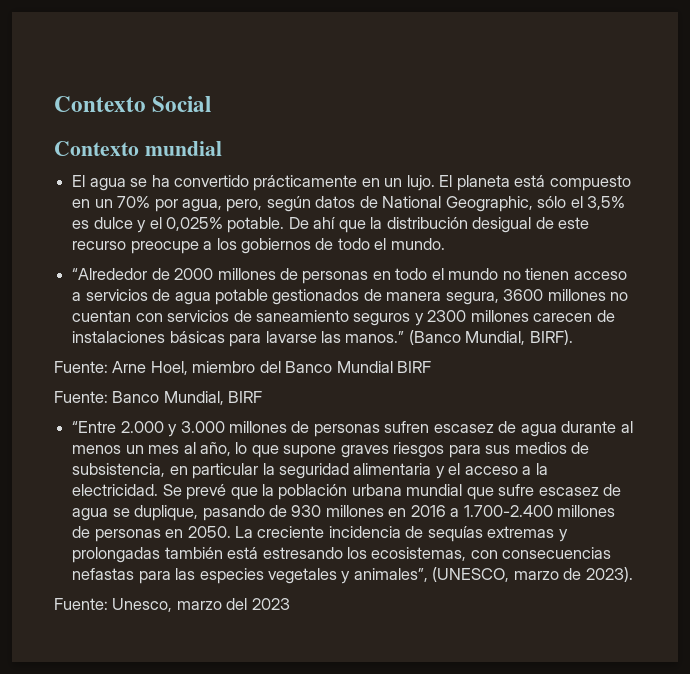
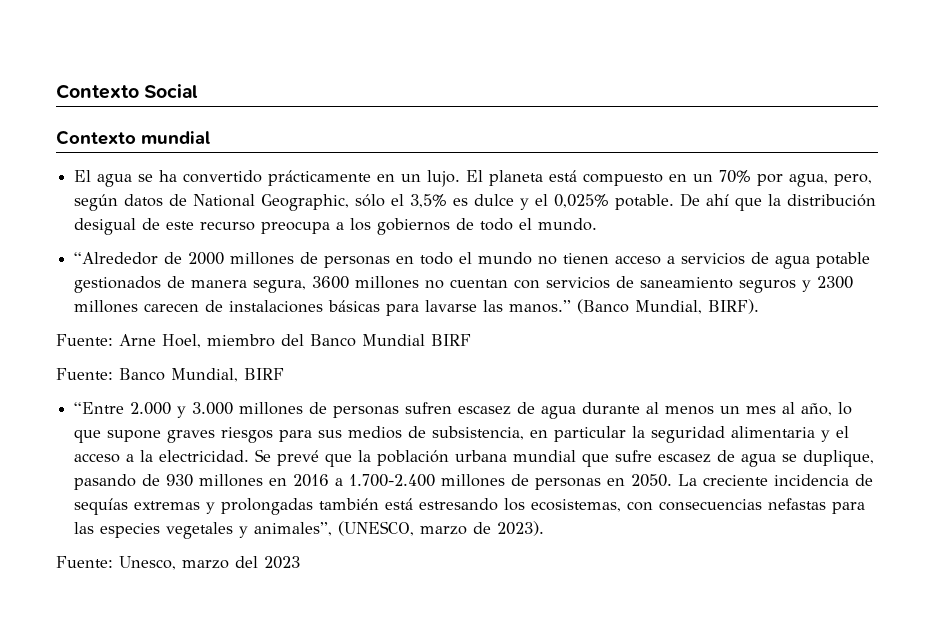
[130,241,199,254] preocupe -> [261,221,331,234] preocupa

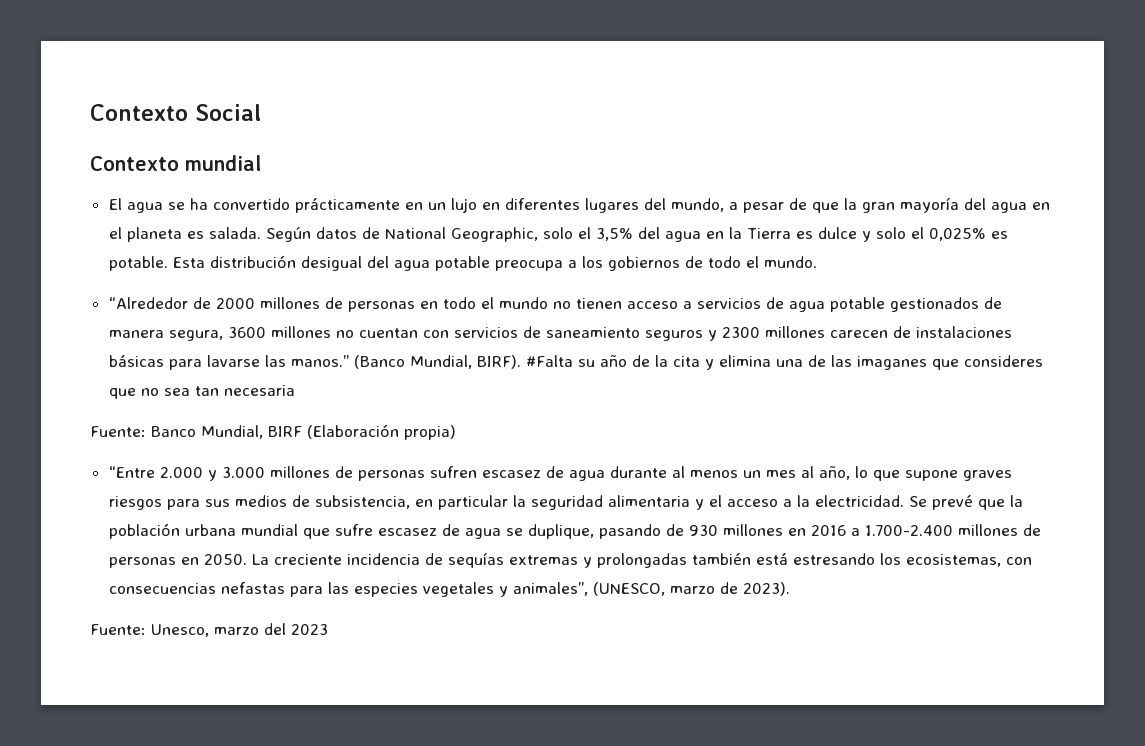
[427,170,873,187] [74,194,119,211] lujo. El planeta está compuesto en un 70% por agua, pero, según -> [450,197,1050,213] [108,227,311,242] lujo en diferentes lugares del mundo, a pesar de que la gran mayoría del agua en el planeta es salada. Según
[355,194,386,207] sólo -> [542,227,573,239] solo
(448, 201) none -> [637,227,791,242] del agua en la Tierra
(530, 204) none -> [875,227,906,239] solo
[615,193,877,211] [74,218,256,235] potable. De ahí que la distribución desigual de este recurso -> [990,231,1008,239] [108,255,490,271] es potable. Esta distribución desigual del agua potable
[56,334,471,348] // Fuente: Arne Hoel, miembro del Banco Mundial BIRF -> [525,355,1043,370] [108,385,295,399] #Falta su año de la cita y elimina una de las imaganes que consideres que no sea tan necesaria
(284, 374) none -> [307,424,456,440] (Elaboración propia)

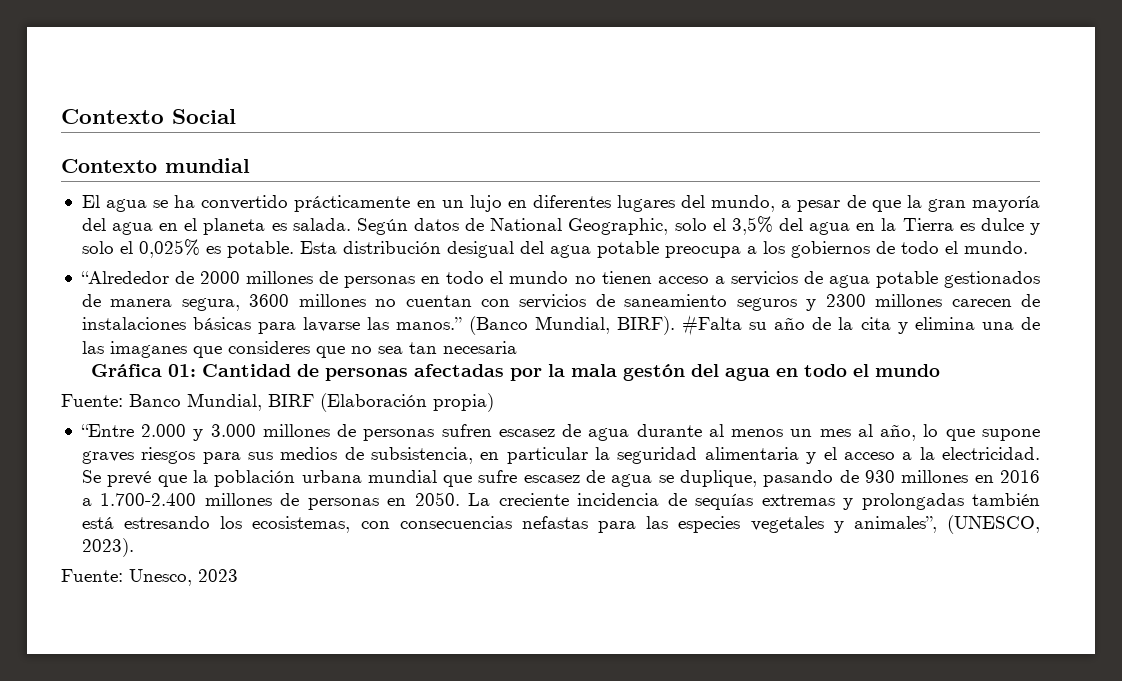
(295, 390) none -> [90,364,940,381] // Gráfica 01: Cantidad de personas afectadas por la mala gestón del agua en todo el mundo
[669,582,738,594] marzo de -> (1041, 524) none
[214,623,286,635] marzo del -> (192, 577) none

